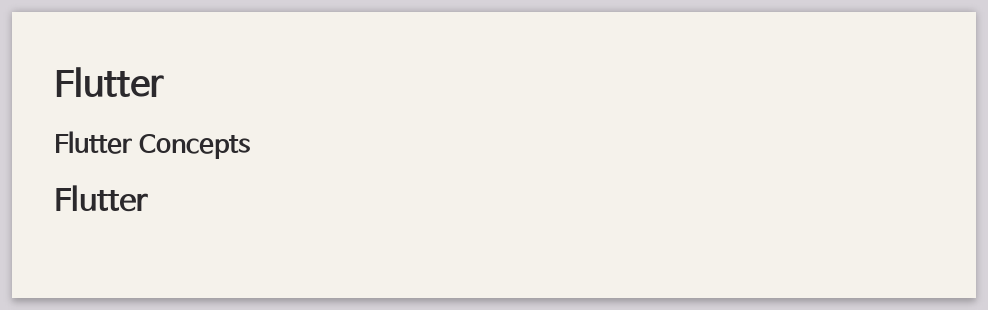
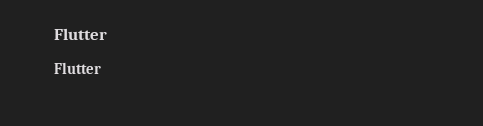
[54,67,164,97] [54,131,251,159] Flutter // Flutter Concepts -> [54,28,107,40] Flutter

